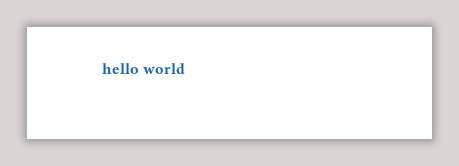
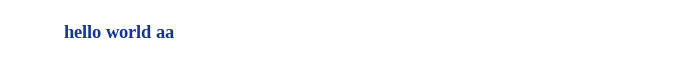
(186, 68) none -> [156,29,174,38] aa

